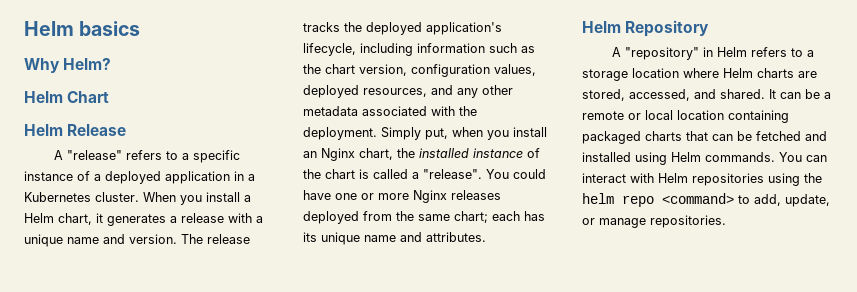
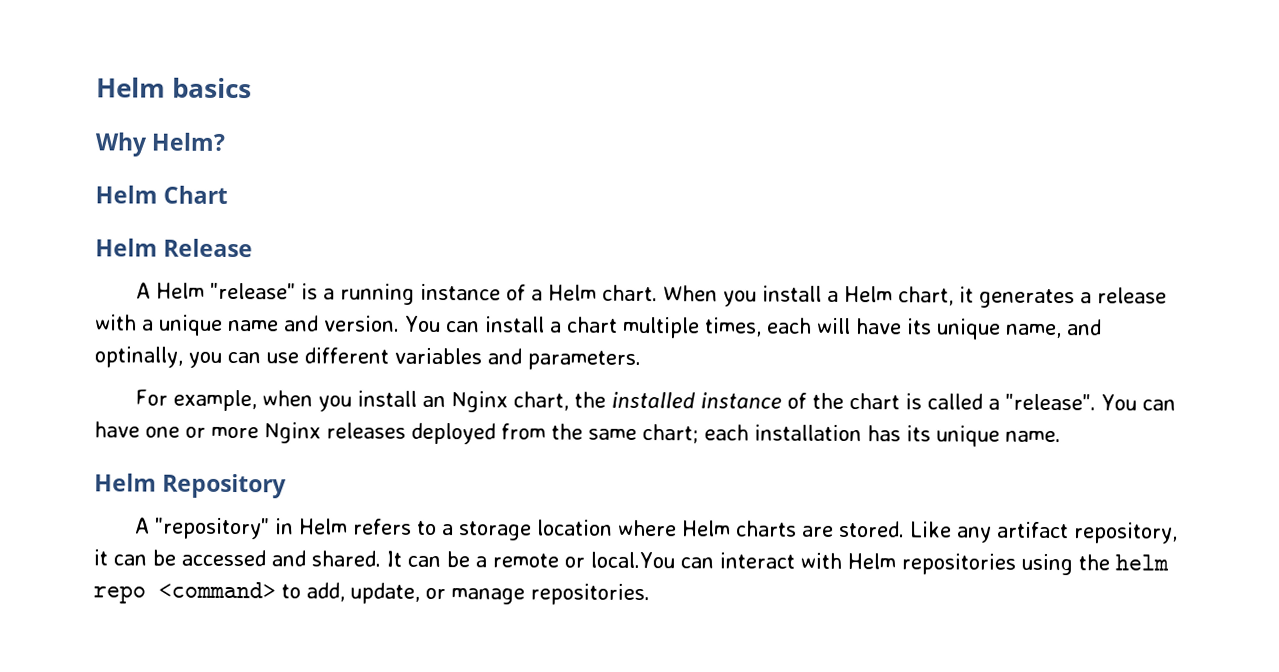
[66,150,240,163] [24,171,255,184] [24,192,139,202] "release" refers to a specific instance of a deployed application in a Kubernetes cluster. -> [155,282,658,305] Helm "release" is a running instance of a Helm chart.
[181,234,250,244] [303,22,502,35] [303,43,535,56] [303,64,536,77] [303,85,513,98] [303,106,477,116] [303,127,448,140] The release tracks the deployed application's lifecycle, including information such as the chart version, configuration values, deployed resources, and any other metadata associated with the deployment. Simply put, -> [405,315,1102,340] [94,346,641,371] [134,389,257,412] You can install a chart multiple times, each will have its unique name, and optinally, you can use different variables and parameters. // For example,
[513,169,546,179] could -> [1141,399,1176,411] can
(520, 216) none -> [754,424,862,442] installation
[364,232,486,242] name and attributes. -> [1005,430,1061,443] name.
[582,89,690,101] stored, accessed, -> [838,520,1178,544] [93,549,266,567] stored. Like any artifact repository, it can be accessed
[645,110,789,123] [582,131,827,144] [582,152,802,165] local location containing packaged charts that can be fetched and installed using Helm commands. You -> [590,551,675,569] local.You

